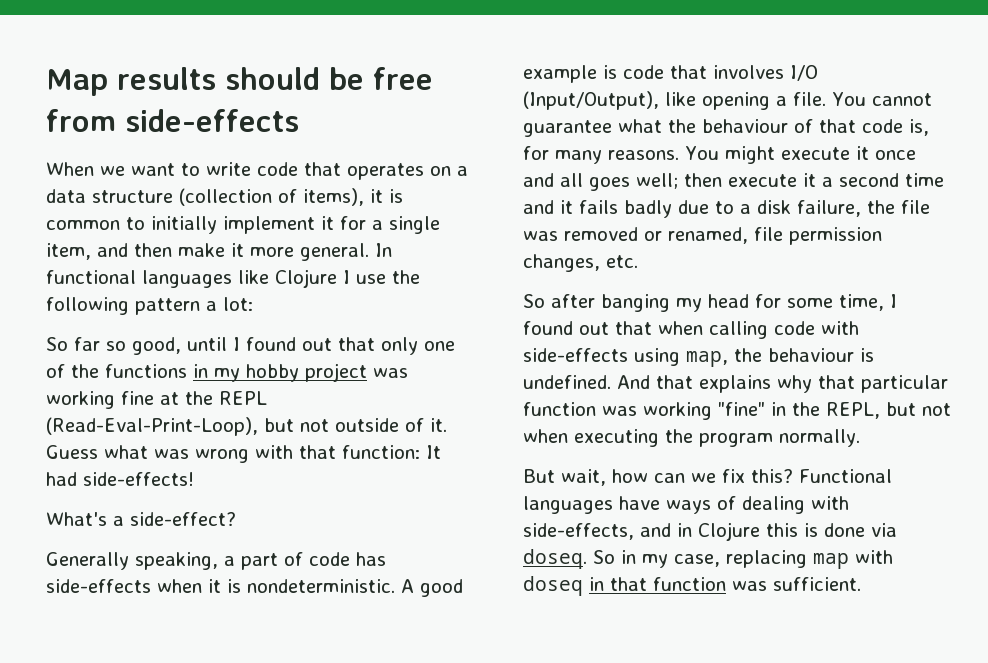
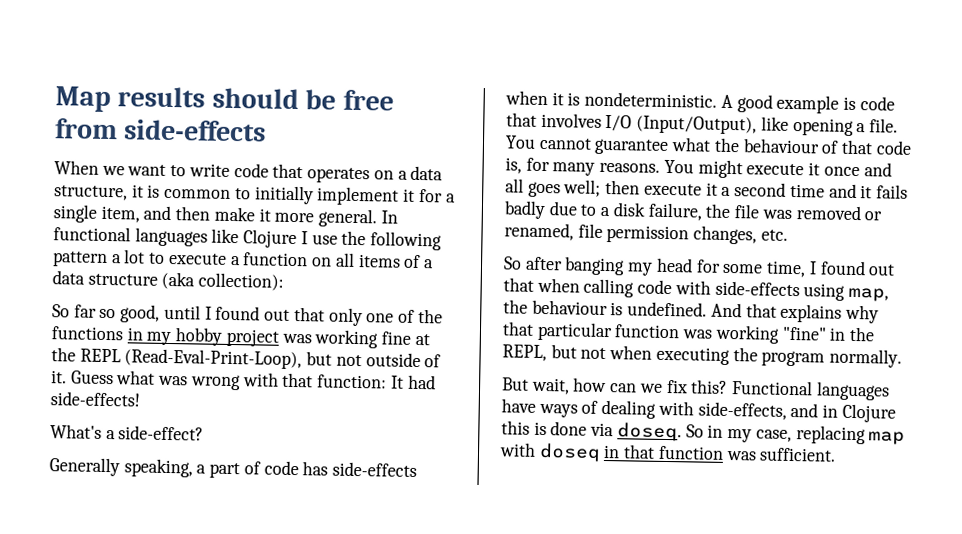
[92,188,364,206] structure (collection of items), -> [54,185,128,201] structure,
[223,297,253,311] lot: -> [124,249,434,269] [52,270,285,291] lot to execute a function on all items of a data structure (aka collection):

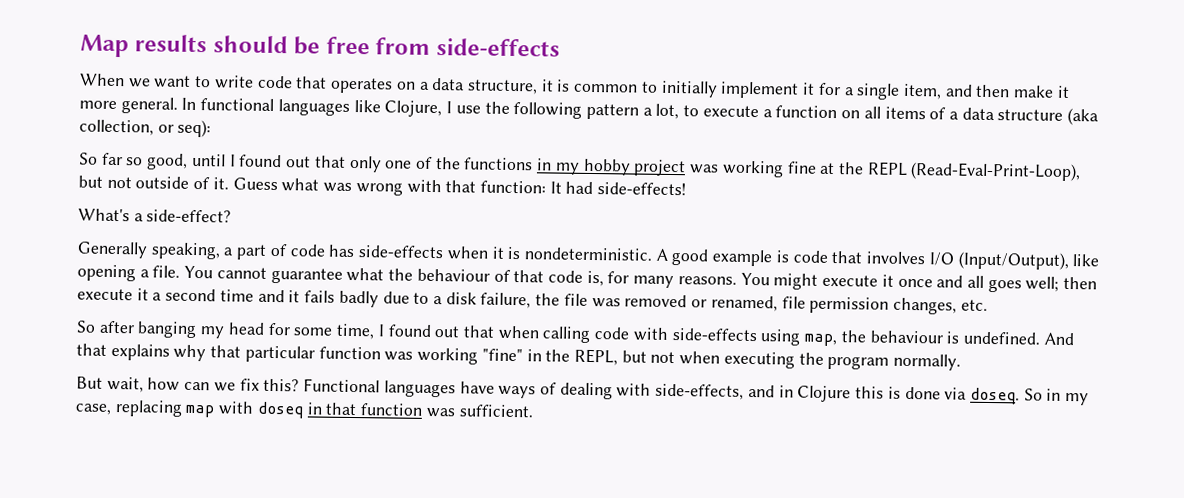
[243,229,298,249] Clojure -> [384,100,443,118] Clojure,
[124,249,146,264] lot -> [655,103,680,120] lot,
[198,272,285,291] collection): -> [79,119,212,138] collection, or seq):

